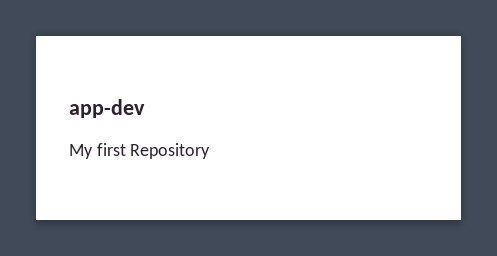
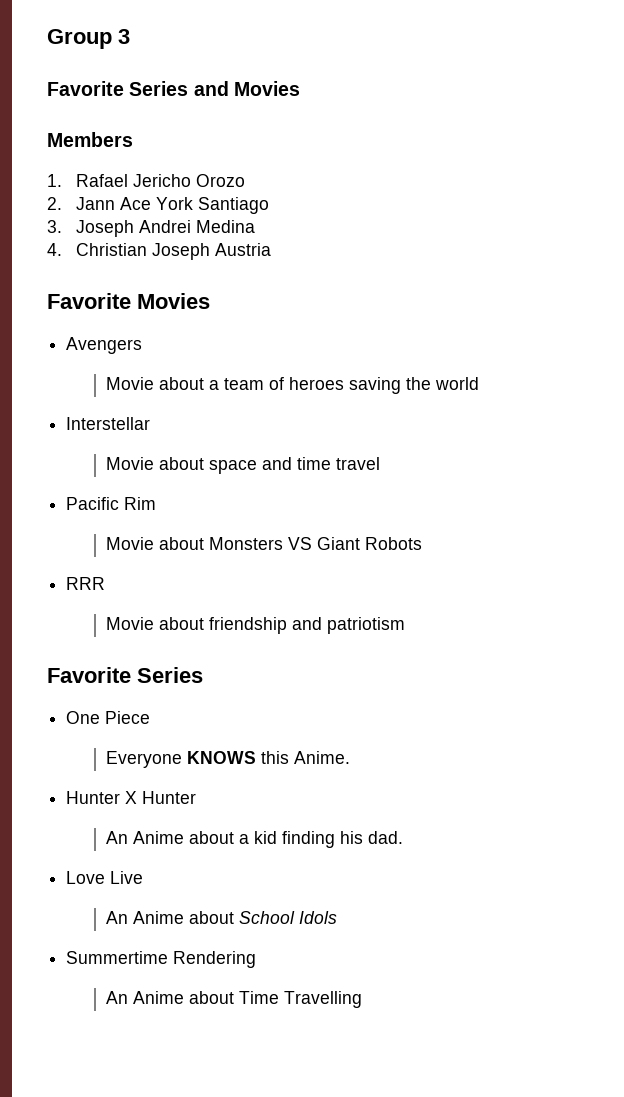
[69,99,145,118] [69,143,211,159] app-dev // My first Repository -> [47,29,130,49] [47,81,300,96] [47,132,133,147] [47,174,246,187] [47,197,270,214] [47,220,256,237] [47,243,272,260] [47,293,210,309] [66,337,143,354] [105,377,479,394] [66,417,151,430] [105,457,380,474] [66,497,157,510] [105,537,422,550] [66,577,106,590] [105,617,405,634] [47,667,203,683] [66,711,151,724] [105,751,350,768] [66,791,197,804] [105,831,403,848] [66,871,144,884] [105,911,337,924] [66,951,257,968] [105,991,362,1008] Group 3 // Favorite Series and Movies // Members // 1. Rafael Jericho Orozo // 2. Jann Ace York Santiago // 3. Joseph Andrei Medina // 4. Christian Joseph Austria // Favorite Movies // Avengers // Movie about a team of heroes saving the world // Interstellar // Movie about space and time travel // Pacific Rim // Movie about Monsters VS Giant Robots // RRR // Movie about friendship and patriotism // Favorite Series // One Piece // Everyone KNOWS this Anime. // Hunter X Hunter // An Anime about a kid finding his dad. // Love Live // An Anime about School Idols // Summertime Rendering // An Anime about Time Travelling

